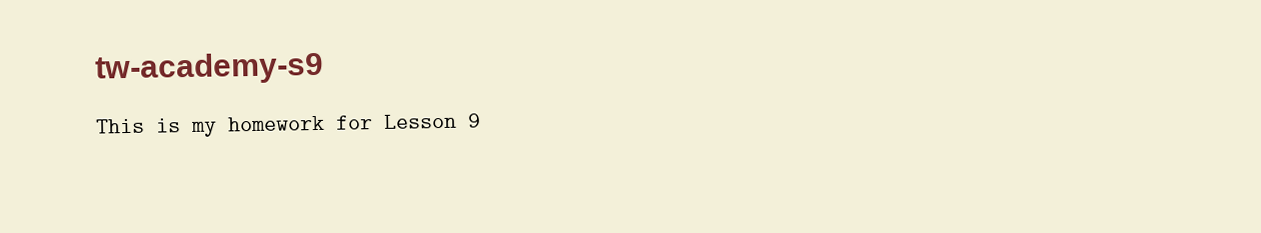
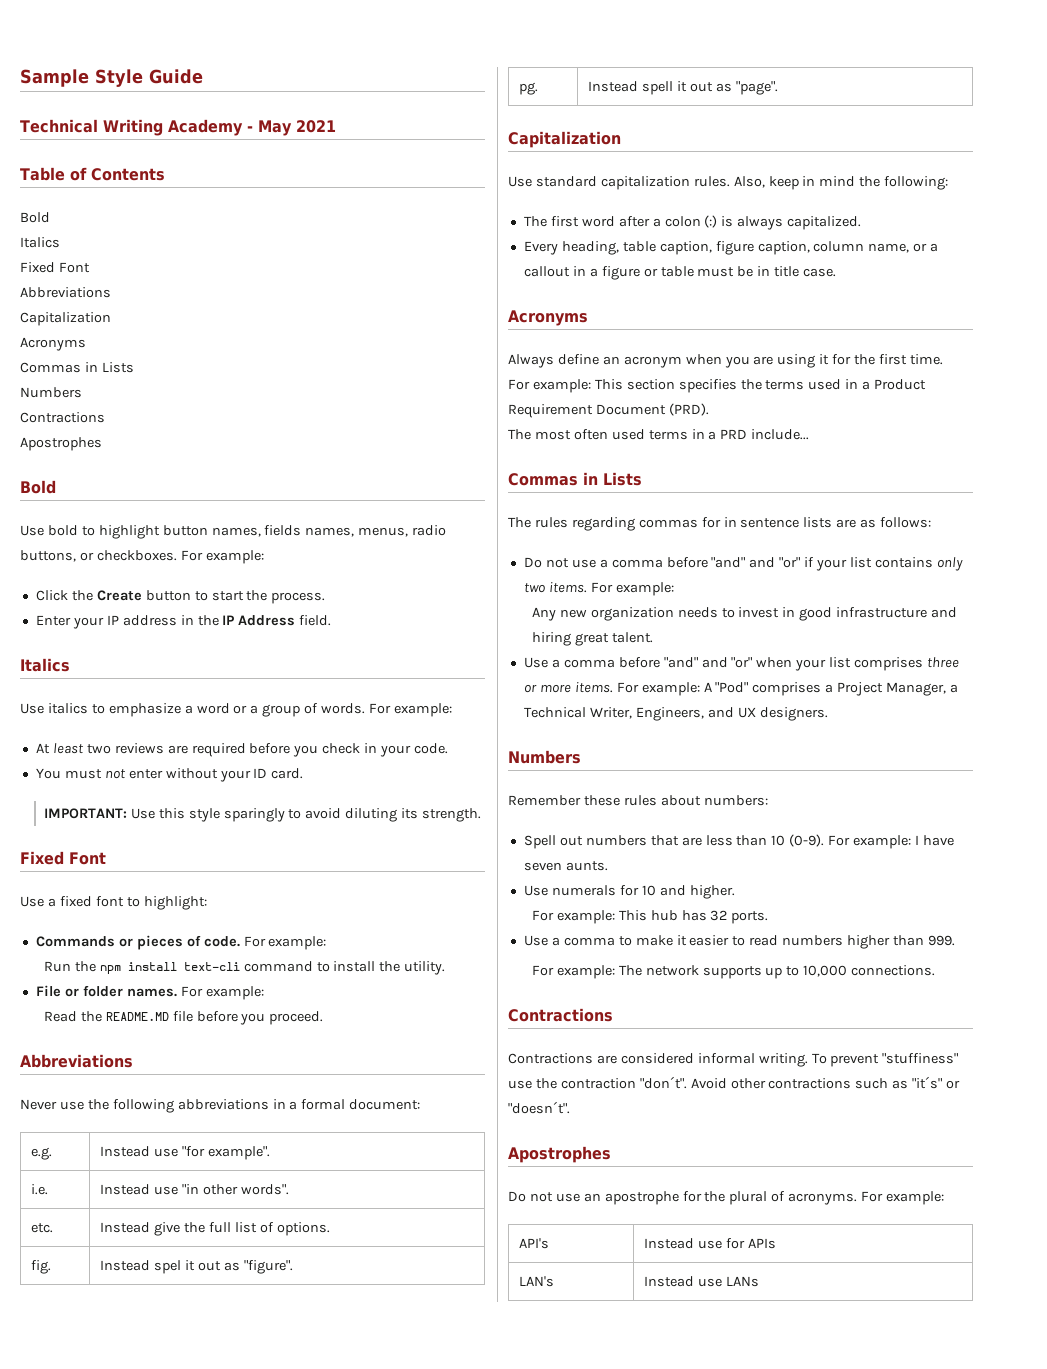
[94,51,324,86] [95,113,481,137] tw-academy-s9 // This is my homework for Lesson 9 -> [20,69,203,87] [20,119,336,136] [20,167,165,181] [20,212,50,223] [20,237,60,248] [20,262,90,273] [20,287,111,298] [20,312,111,326] [20,337,86,351] [20,362,134,373] [20,387,82,398] [20,412,105,423] [20,437,102,451] [20,480,56,494] [20,525,447,539] [20,550,264,564] [35,590,326,604] [35,615,332,629] [20,658,70,672] [20,703,452,717] [35,743,449,757] [35,768,304,782] [43,808,482,822] [20,851,106,865] [20,896,207,910] [35,935,327,950] [43,961,446,975] [35,985,264,1000] [43,1011,324,1025] [20,1054,133,1068] [20,1099,421,1113] [31,1147,53,1160] [100,1146,271,1160] [31,1184,49,1195] [100,1184,290,1195] [31,1223,54,1233] [100,1222,330,1236] [31,1260,52,1274] [100,1260,293,1274] [519,82,539,95] [588,81,778,95] [508,131,621,148] [508,176,949,190] [523,215,862,230] [523,241,939,255] [523,266,837,280] [508,310,588,326] [508,354,943,368] [508,379,927,393] [508,403,709,418] [508,429,810,440] [508,472,642,486] [508,517,932,531] [523,557,963,571] [523,582,674,596] [531,607,958,621] [531,632,653,646] [523,657,960,671] [523,682,959,696] [523,707,828,721] [508,750,581,764] [508,795,768,806] [523,834,954,849] [523,861,608,871] [523,885,735,899] [531,910,769,924] [523,935,955,949] [531,965,936,979] [508,1008,613,1022] [508,1053,959,1067] [508,1076,961,1089] [508,1101,570,1114] [508,1146,611,1163] [508,1191,945,1205] [519,1238,550,1249] [644,1238,777,1249] [519,1276,555,1287] [644,1276,760,1287] Sample Style Guide // Technical Writing Academy - May 2021 // Table of Contents // Bold // Italics // Fixed Font // Abbreviations // Capitalization // Acronyms // Commas in Lists // Numbers // Contractions // Apostrophes // Bold // Use bold to highlight button names, fields names, menus, radio buttons, or checkboxes. For example: // Click the Create button to start the process. // Enter your IP address in the IP Address field. // Italics // Use italics to emphasize a word or a group of words. For example: // At least two reviews are required before you check in your code. // You must not enter without your ID card. // IMPORTANT: Use this style sparingly to avoid diluting its strength. // Fixed Font // Use a fixed font to highlight: // Commands or pieces of code. For example: // Run the npm install text-cli command to install the utility. // File or folder names. For example: // Read the README.MD file before you proceed. // Abbreviations // Never use the following abbreviations in a formal document: // e.g. | Instead use "for example". // i.e. | Instead use "in other words". // etc. | Instead give the full list of options. // fig. | Instead spel it out as "figure". // pg. | Instead spell it out as "page". // Capitalization // Use standard capitalization rules. Also, keep in mind the following: // The first word after a colon (:) is always capitalized. // Every heading, table caption, figure caption, column name, or a callout in a figure or table must be in title case. // Acronyms // Always define an acronym when you are using it for the first time. // For example: This section specifies the terms used in a Product Requirement Document (PRD). // The most often used terms in a PRD include... // Commas in Lists // The rules regarding commas for in sentence lists are as follows: // Do not use a comma before "and" and "or" if your list contains only two items. For example: // Any new organization needs to invest in good infrastructure and hiring great talent. // Use a comma before "and" and "or" when your list comprises three or more items. For example: A "Pod" comprises a Project Manager, a Technical Writer, Engineers, and UX designers. // Numbers // Remember these rules about numbers: // Spell out numbers that are less than 10 (0-9). For example: I have seven aunts. // Use numerals for 10 and higher. // For example: This hub has 32 ports. // Use a comma to make it easier to read numbers higher than 999. // For example: The network supports up to 10,000 connections. // Contractions // Contractions are considered informal writing. To prevent "stuffiness" use the contraction "don´t". Avoid other contractions such as "it´s" or "doesn´t". // Apostrophes // Do not use an apostrophe for the plural of acronyms. For example: // API's | Instead use for APIs // LAN's | Instead use LANs

